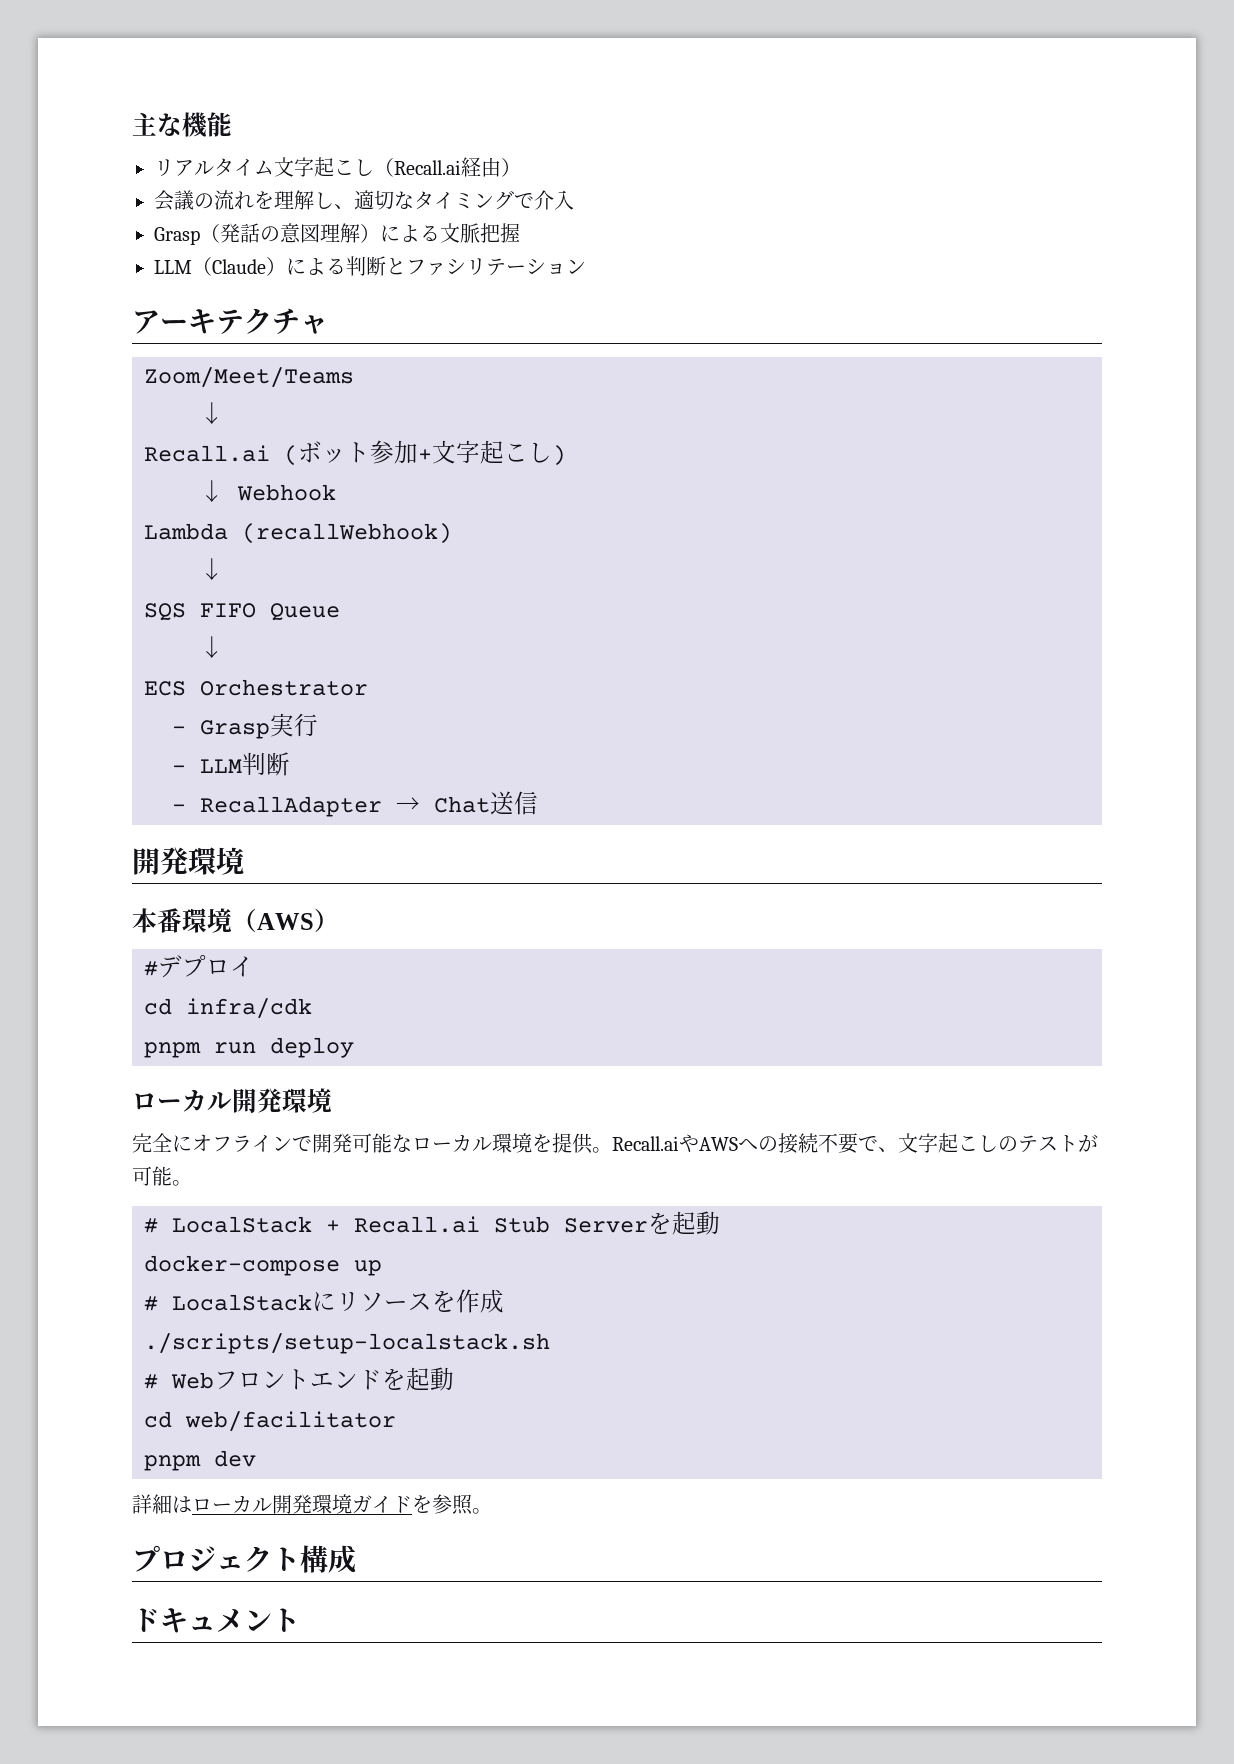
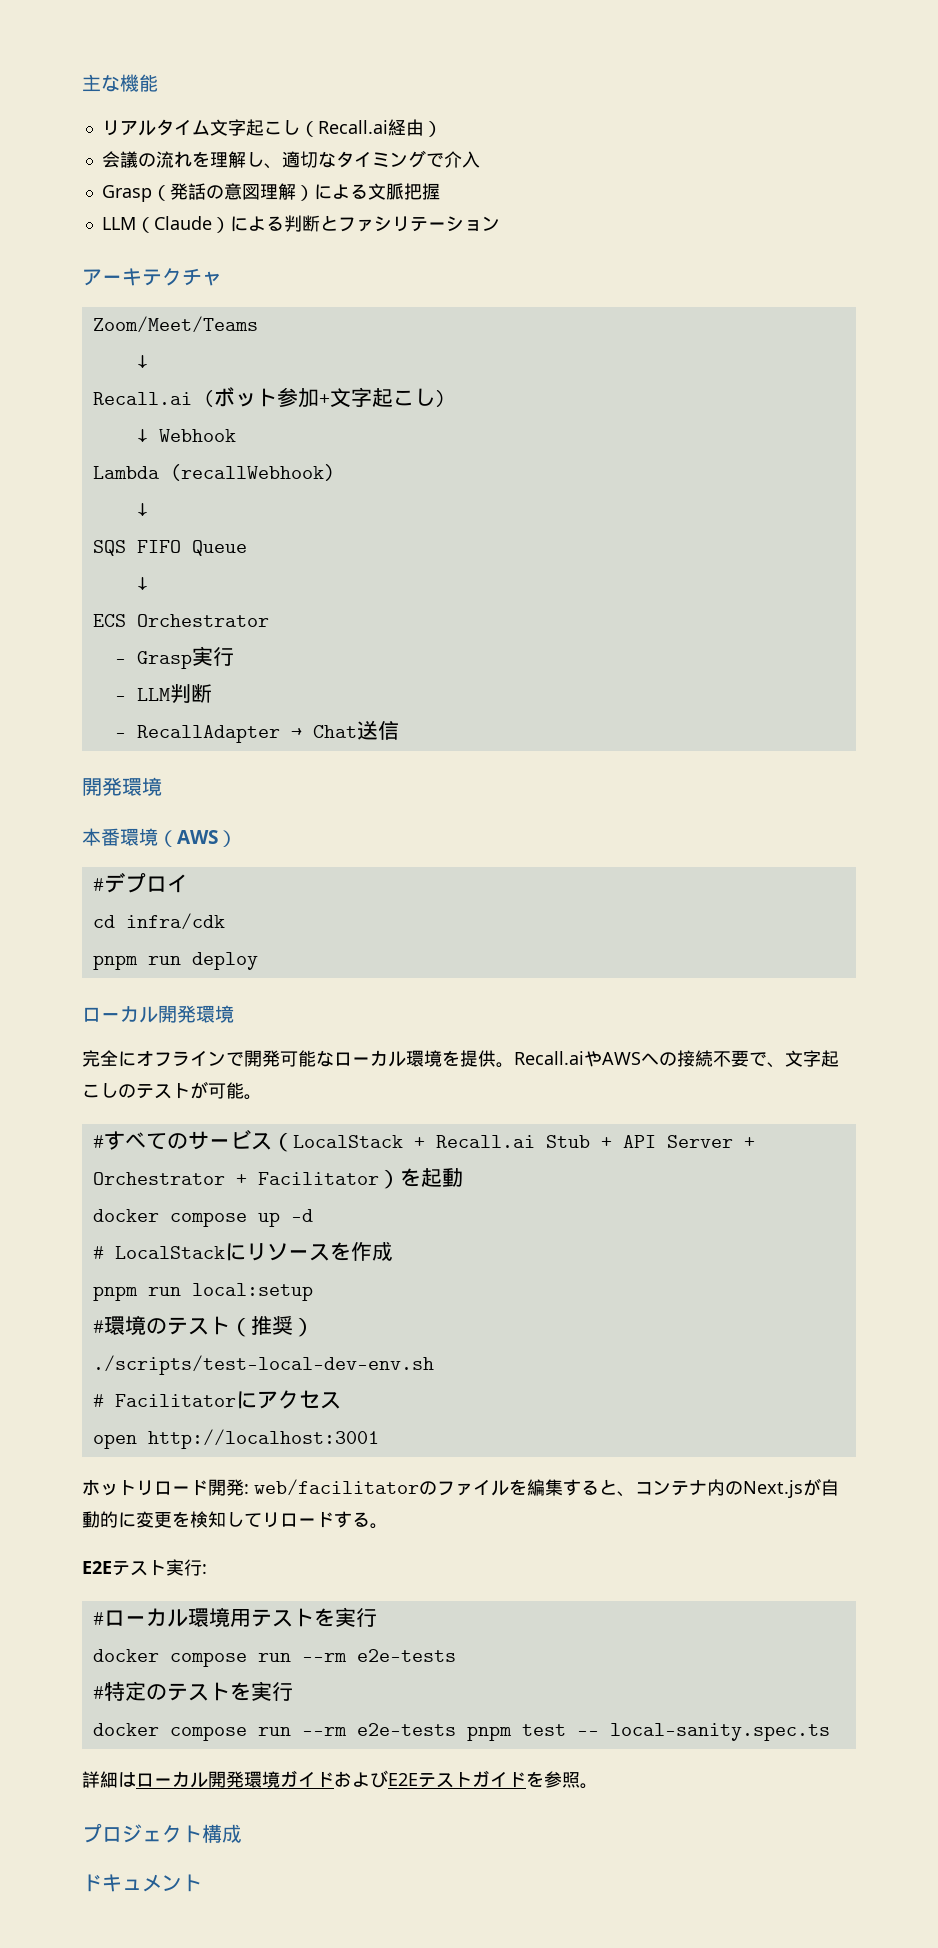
[172,1211,720,1235] [144,1255,340,1276] LocalStack + Recall.ai Stub Serverを起動 // docker-compose -> [103,1130,755,1152] [92,1168,463,1189] [92,1209,247,1227] すべてのサービス（LocalStack + Recall.ai Stub + API Server + Orchestrator + Facilitator）を起動 // docker compose
(382, 1268) none -> [290,1209,313,1222] -d
[144,1333,550,1354] [144,1367,454,1391] [144,1411,396,1432] [144,1450,256,1471] ./scripts/setup-localstack.sh // # Webフロントエンドを起動 // cd web/facilitator // pnpm dev -> [92,1283,313,1301] [92,1315,314,1337] [92,1355,434,1375] [92,1390,341,1409] [92,1429,379,1449] [82,1478,839,1498] [82,1511,388,1529] [82,1559,207,1576] [92,1607,377,1627] [92,1649,456,1667] [92,1681,293,1701] [92,1723,830,1741] pnpm run local:setup // #環境のテスト（推奨） // ./scripts/test-local-dev-env.sh // # Facilitatorにアクセス // open http://localhost:3001 // ホットリロード開発: web/facilitatorのファイルを編集すると、コンテナ内のNext.jsが自動的に変更を検知してリロードする。 // E2Eテスト実行: // #ローカル環境用テストを実行 // docker compose run --rm e2e-tests // #特定のテストを実行 // docker compose run --rm e2e-tests pnpm test -- local-sanity.spec.ts
(412, 1504) none -> [334,1770,526,1788] およびE2Eテストガイド

